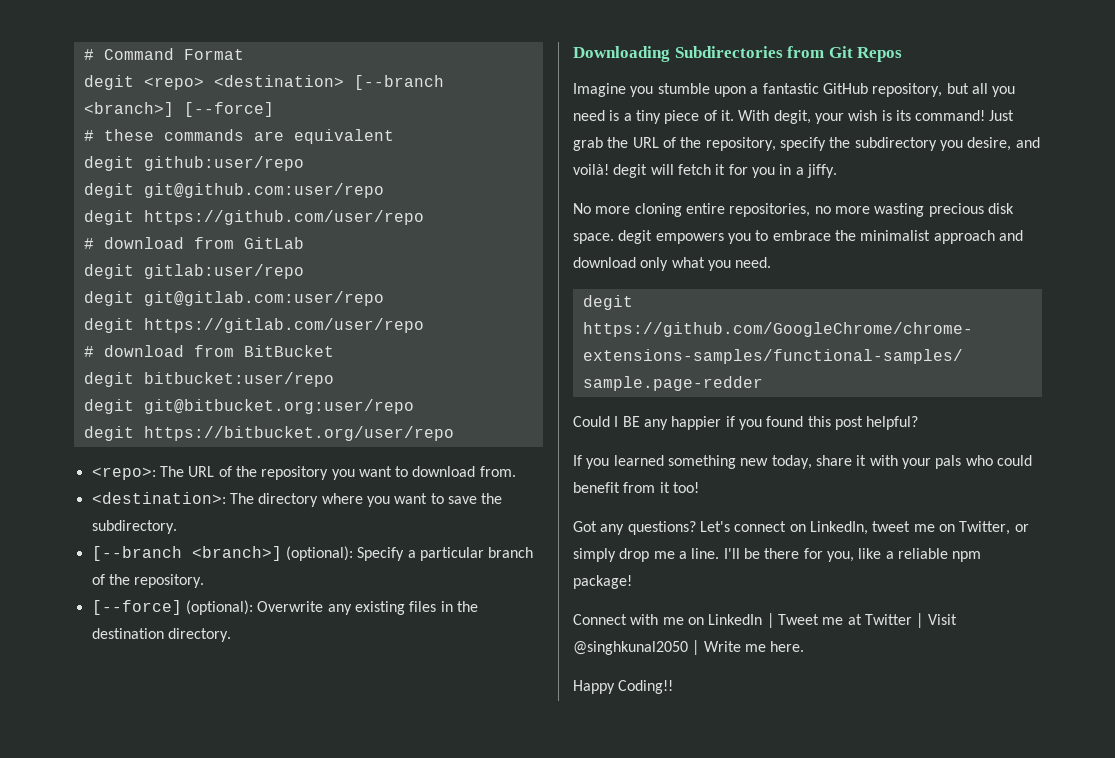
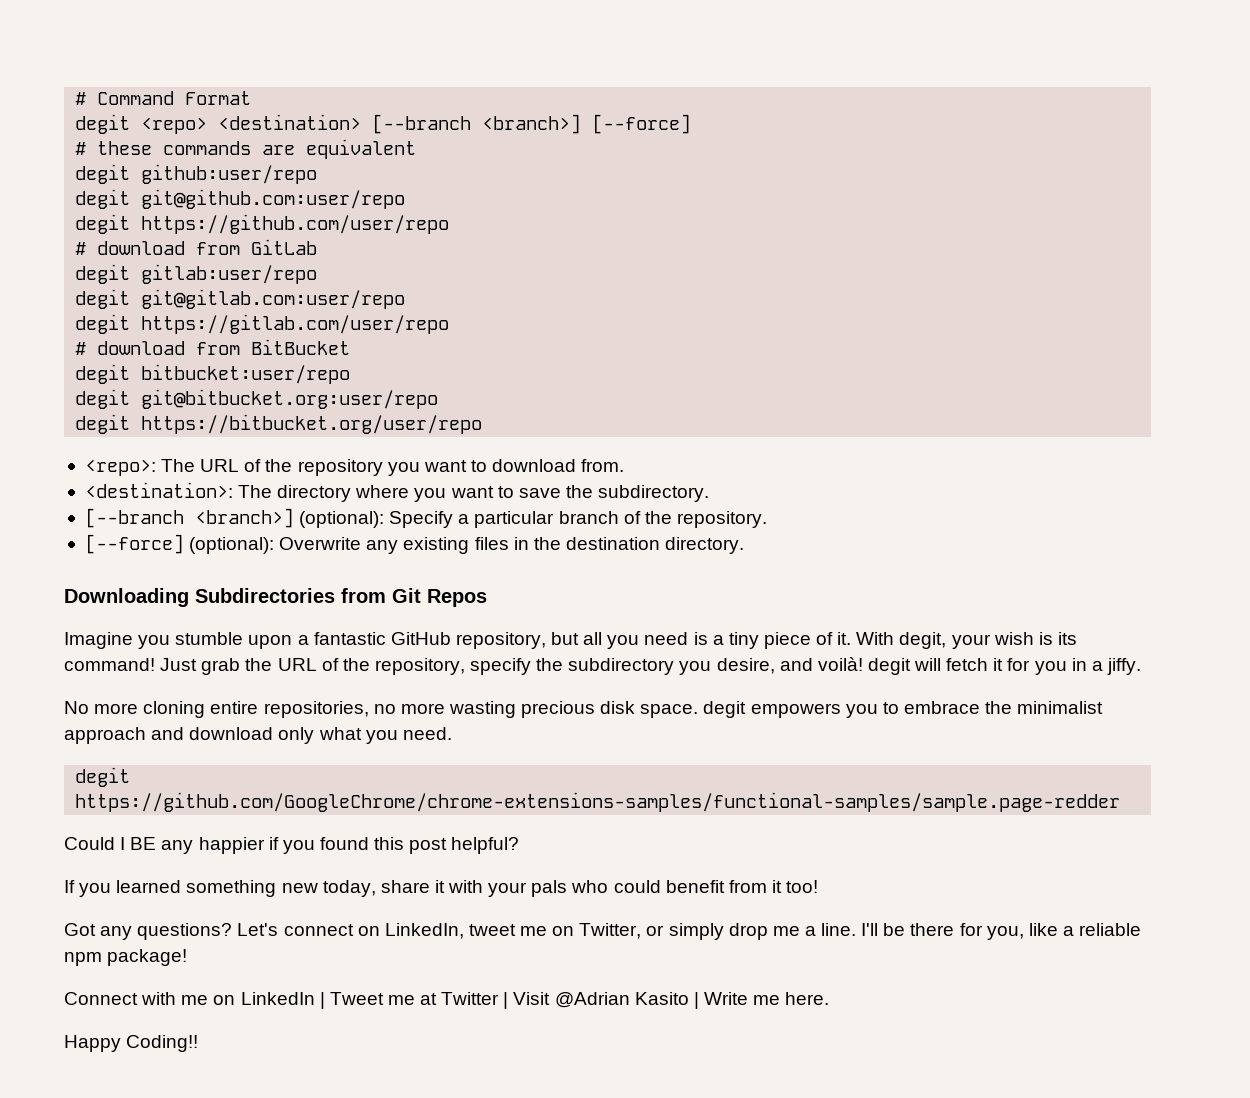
[573,641,688,655] @singhkunal2050 -> [554,992,689,1008] @Adrian Kasito

